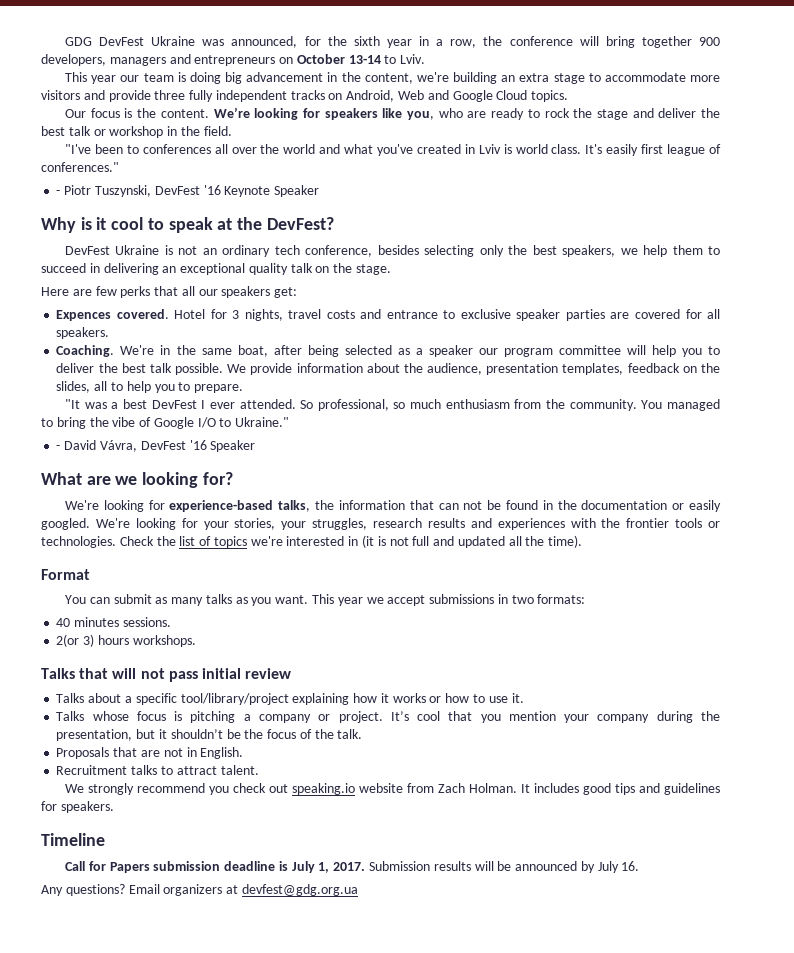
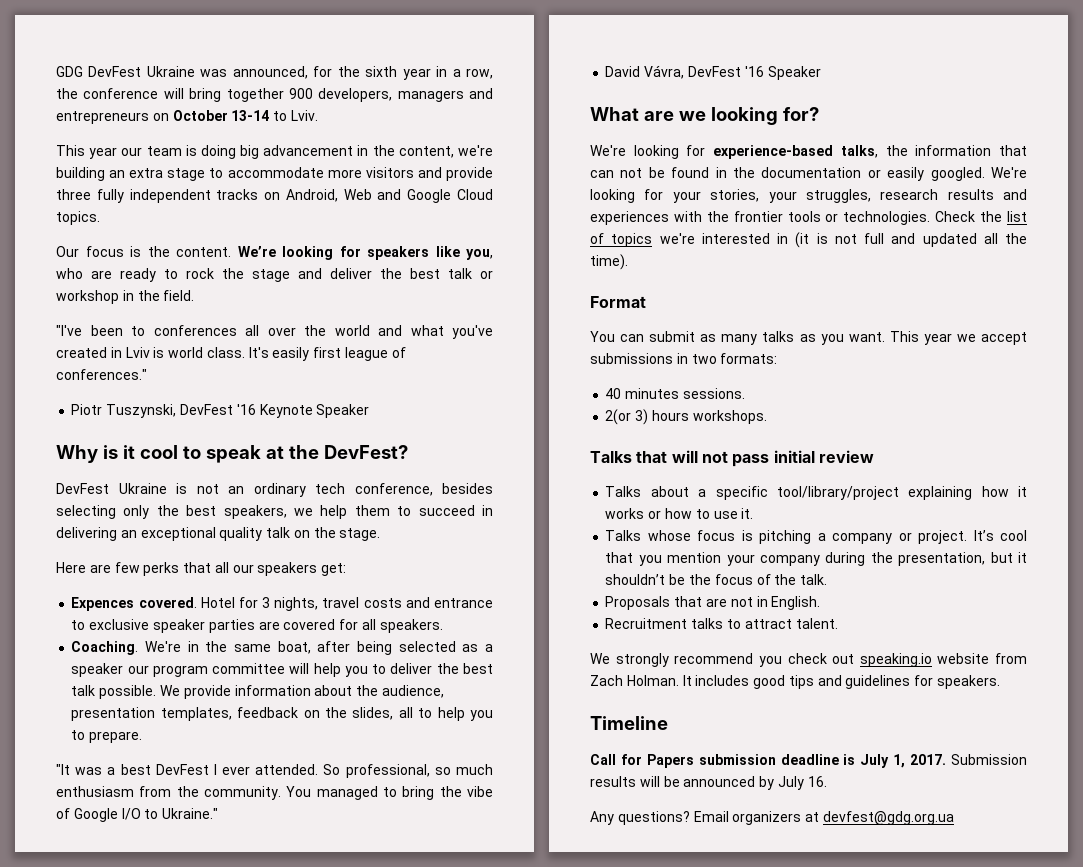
[56,190,61,195] - -> (147, 374) none
[56,445,61,450] - -> (219, 813) none

